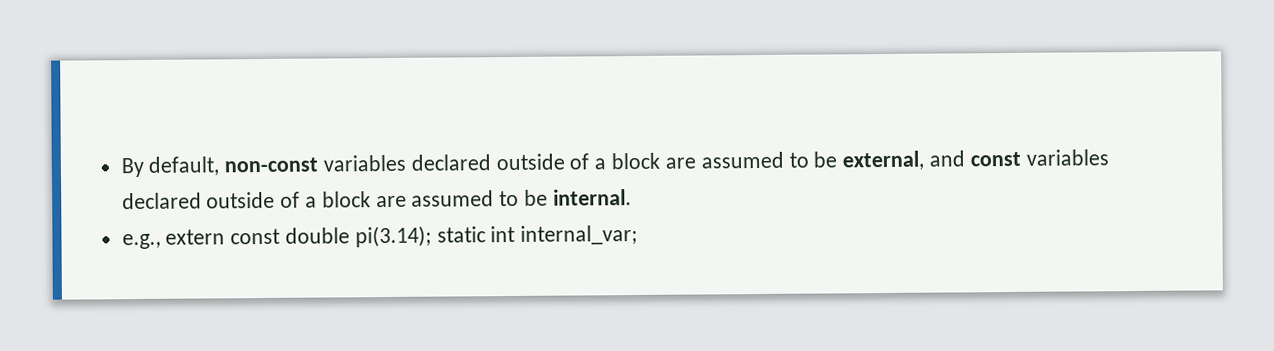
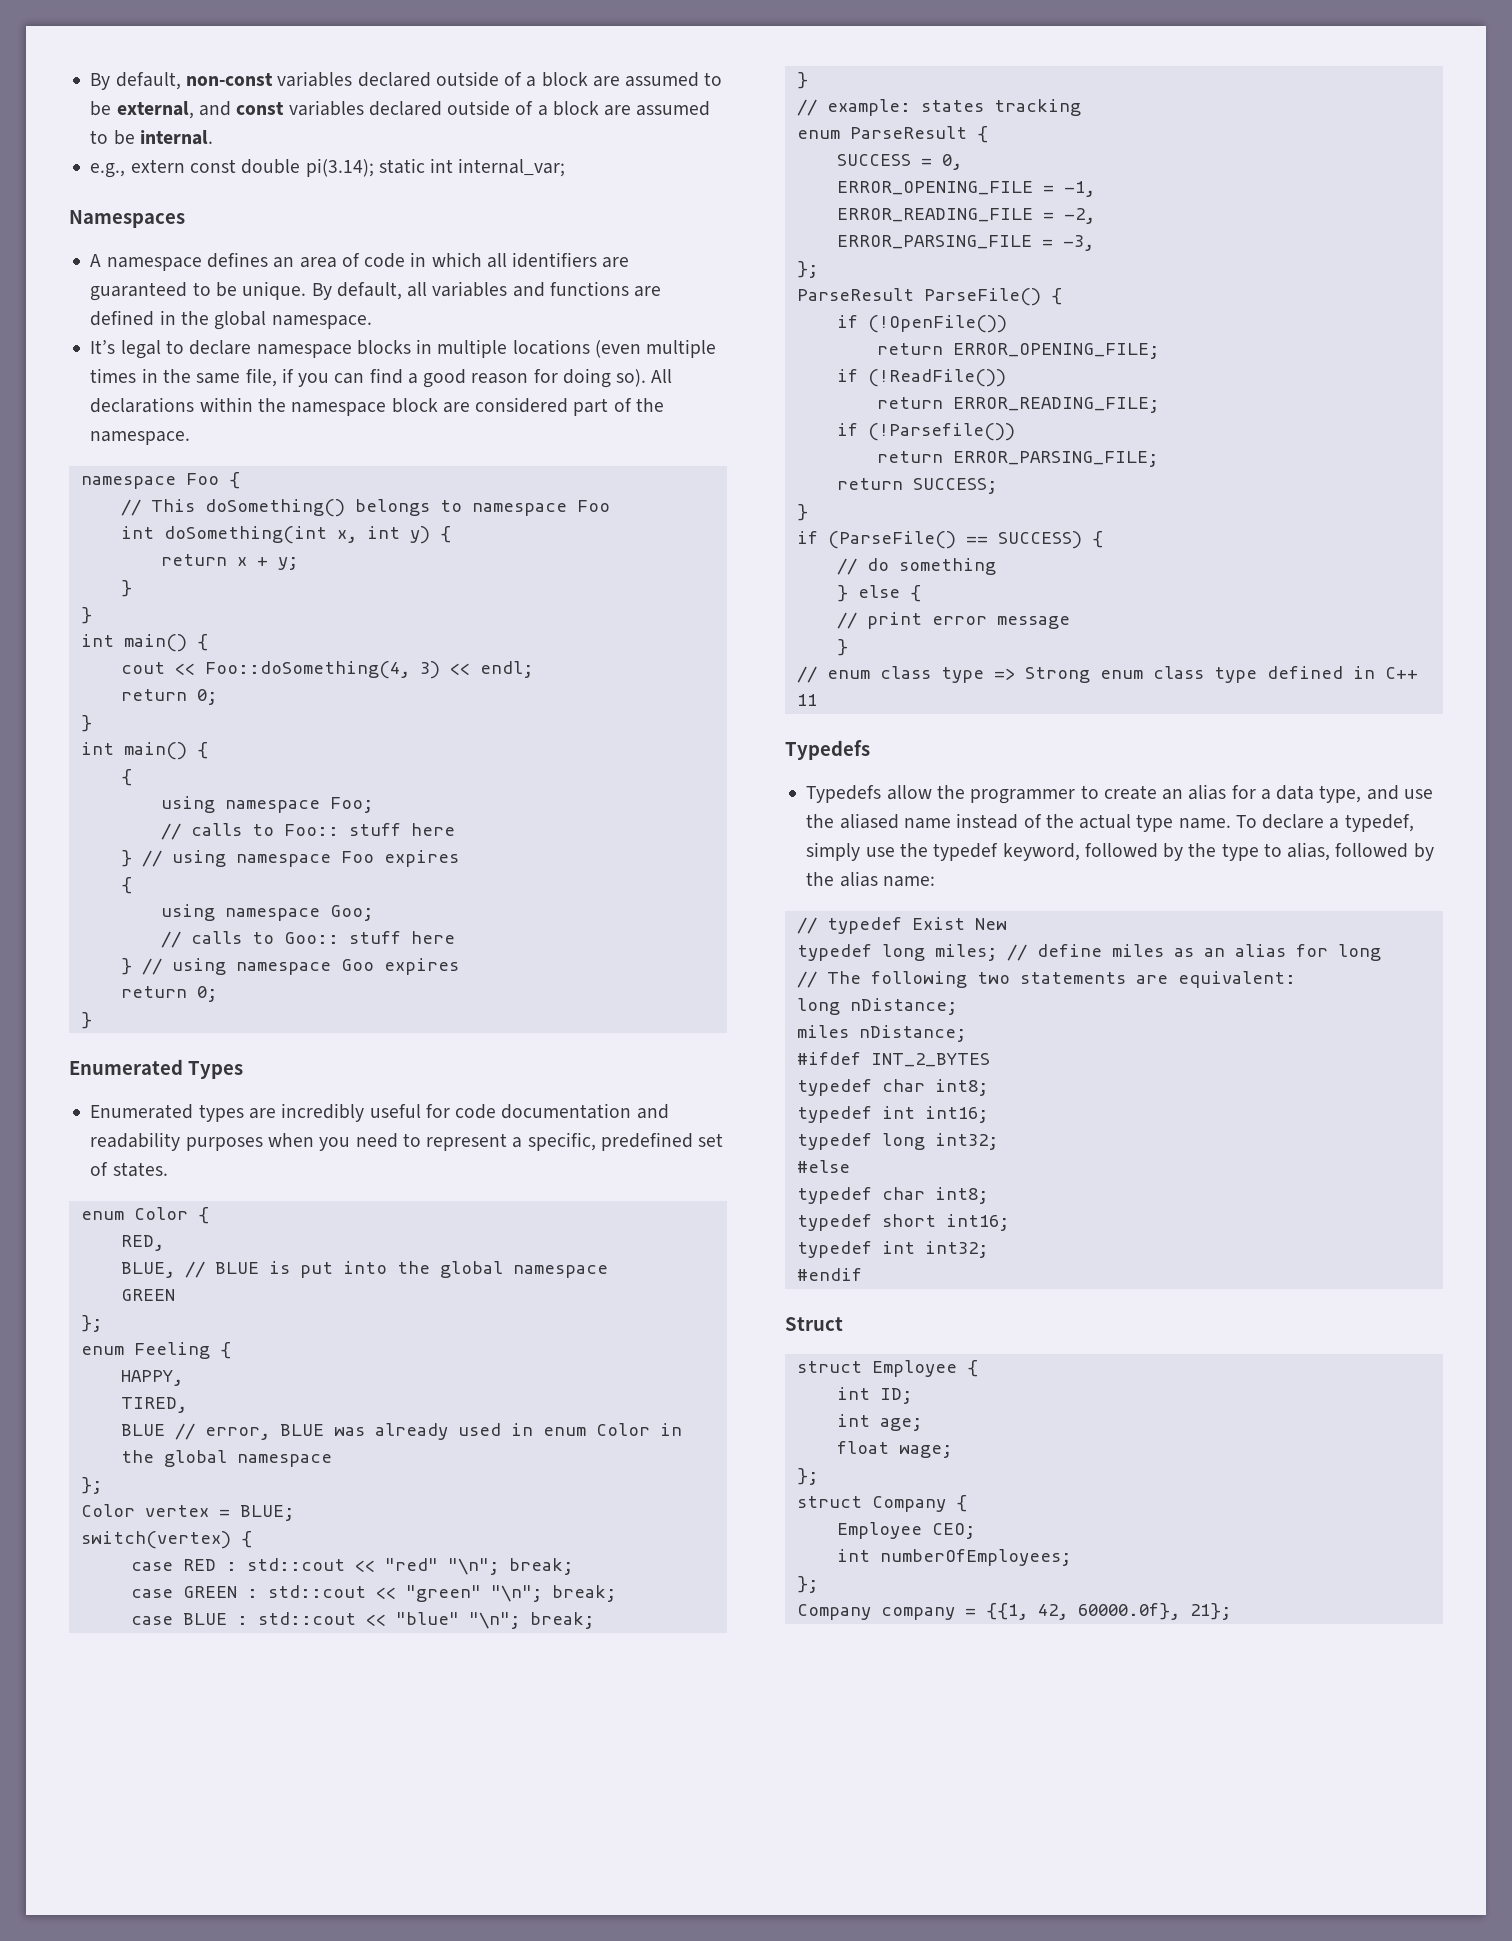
(639, 234) none -> [69,210,185,228] [90,252,630,271] [90,281,662,301] [90,310,372,330] [90,339,717,359] [90,368,673,388] [90,397,664,416] [90,431,191,445] [80,472,240,489] [120,499,610,517] [120,526,451,544] [160,554,298,570] [120,580,132,597] [80,607,92,624] [80,634,208,652] [120,661,533,679] [120,689,217,705] [80,715,92,732] [80,742,208,760] [120,769,132,786] [160,796,373,813] [160,823,455,840] [120,850,459,867] [120,877,132,894] [160,904,373,921] [160,931,455,948] [120,958,459,975] [120,986,217,1002] [80,1012,92,1029] [69,1059,243,1079] [90,1103,669,1122] [90,1132,724,1151] [90,1162,168,1177] [80,1207,209,1224] [120,1235,164,1251] [120,1261,608,1278] [120,1289,175,1301] [80,1315,102,1332] [80,1342,231,1359] [120,1370,183,1386] [120,1397,187,1413] [120,1423,682,1440] [120,1450,332,1467] [80,1477,102,1494] [80,1504,294,1521] [80,1531,252,1549] [130,1558,573,1575] [130,1585,616,1602] [130,1612,594,1629] [796,72,808,89] [796,99,1081,116] [796,126,988,143] [836,154,962,170] [836,181,1095,197] [836,208,1095,224] [836,235,1094,251] [796,261,818,278] [796,288,1062,306] [836,315,1007,333] [876,343,1159,359] [836,369,1006,387] [876,397,1159,413] [836,423,1015,441] [876,451,1158,467] [836,478,997,494] [796,504,808,521] [796,531,1103,549] [836,558,996,575] [836,585,921,602] [836,612,1070,629] [836,639,848,656] [796,666,1418,683] [796,694,817,706] [785,740,870,760] [806,784,1433,804] [806,813,1414,832] [806,842,1434,861] [806,871,935,887] [796,917,1007,934] [796,944,1381,961] [796,971,1296,988] [796,998,957,1015] [796,1025,966,1042] [796,1052,990,1067] [796,1079,988,1096] [796,1106,988,1123] [796,1133,998,1150] [796,1160,850,1173] [796,1187,988,1204] [796,1214,1009,1231] [796,1241,988,1258] [796,1268,862,1281] [785,1317,843,1331] [796,1360,978,1377] [836,1387,912,1404] [836,1414,922,1431] [836,1441,952,1458] [796,1468,818,1485] [796,1495,967,1512] [836,1522,975,1539] [836,1549,1071,1566] [796,1576,818,1593] [796,1603,1231,1620] // Namespaces // A namespace defines an area of code in which all identifiers are guaranteed to be unique. By default, all variables and functions are defined in the global namespace. // It’s legal to declare namespace blocks in multiple locations (even multiple times in the same file, if you can find a good reason for doing so). All declarations within the namespace block are considered part of the namespace. // namespace Foo { // // This doSomething() belongs to namespace Foo // int doSomething(int x, int y) { // return x + y; // } // } // int main() { // cout << Foo::doSomething(4, 3) << endl; // return 0; // } // int main() { // { // using namespace Foo; // // calls to Foo:: stuff here // } // using namespace Foo expires // { // using namespace Goo; // // calls to Goo:: stuff here // } // using namespace Goo expires // return 0; // } // Enumerated Types // Enumerated types are incredibly useful for code documentation and readability purposes when you need to represent a specific, predefined set of states. // enum Color { // RED, // BLUE, // BLUE is put into the global namespace // GREEN // }; // enum Feeling { // HAPPY, // TIRED, // BLUE // error, BLUE was already used in enum Color in the global namespace // }; // Color vertex = BLUE; // switch(vertex) { // case RED : std::cout << "red" "\n"; break; // case GREEN : std::cout << "green" "\n"; break; // case BLUE : std::cout << "blue" "\n"; break; // } // // example: states tracking // enum ParseResult { // SUCCESS = 0, // ERROR_OPENING_FILE = -1, // ERROR_READING_FILE = -2, // ERROR_PARSING_FILE = -3, // }; // ParseResult ParseFile() { // if (!OpenFile()) // return ERROR_OPENING_FILE; // if (!ReadFile()) // return ERROR_READING_FILE; // if (!Parsefile()) // return ERROR_PARSING_FILE; // return SUCCESS; // } // if (ParseFile() == SUCCESS) { // // do something // } else { // // print error message // } // // enum class type => Strong enum class type defined in C++ 11 // Typedefs // Typedefs allow the programmer to create an alias for a data type, and use the aliased name instead of the actual type name. To declare a typedef, simply use the typedef keyword, followed by the type to alias, followed by the alias name: // // typedef Exist New // typedef long miles; // define miles as an alias for long // // The following two statements are equivalent: // long nDistance; // miles nDistance; // #ifdef INT_2_BYTES // typedef char int8; // typedef int int16; // typedef long int32; // #else // typedef char int8; // typedef short int16; // typedef int int32; // #endif // Struct // struct Employee { // int ID; // int age; // float wage; // }; // struct Company { // Employee CEO; // int numberOfEmployees; // }; // Company company = {{1, 42, 60000.0f}, 21};

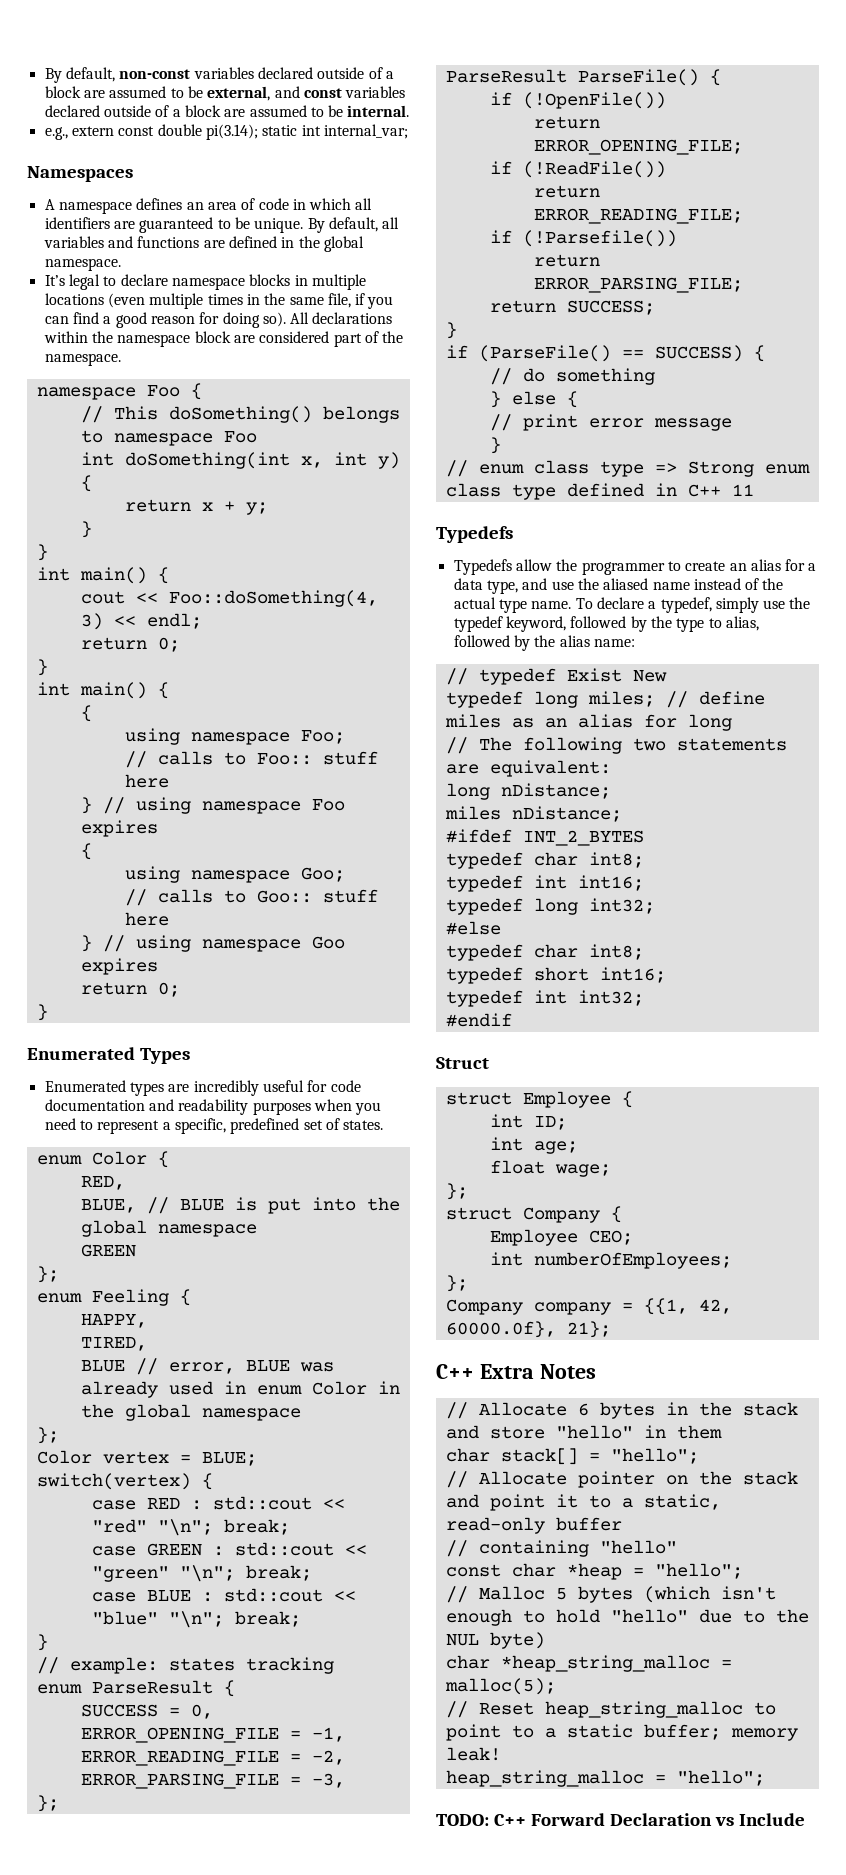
(1231, 1611) none -> [436,1364,596,1379] [445,1402,798,1419] [445,1425,722,1439] [445,1448,699,1465] [445,1471,798,1488] [445,1494,721,1511] [445,1517,622,1534] [445,1540,677,1557] [445,1563,743,1580] [445,1586,776,1603] [445,1609,809,1626] [445,1632,545,1649] [445,1655,732,1672] [444,1678,556,1695] [445,1701,776,1718] [445,1724,798,1741] [445,1747,501,1761] [445,1770,765,1787] [436,1813,805,1826] // C++ Extra Notes // // Allocate 6 bytes in the stack and store "hello" in them // char stack[] = "hello"; // // Allocate pointer on the stack and point it to a static, read-only buffer // // containing "hello" // const char *heap = "hello"; // // Malloc 5 bytes (which isn't enough to hold "hello" due to the NUL byte) // char *heap_string_malloc = malloc(5); // // Reset heap_string_malloc to point to a static buffer; memory leak! // heap_string_malloc = "hello"; // TODO: C++ Forward Declaration vs Include

